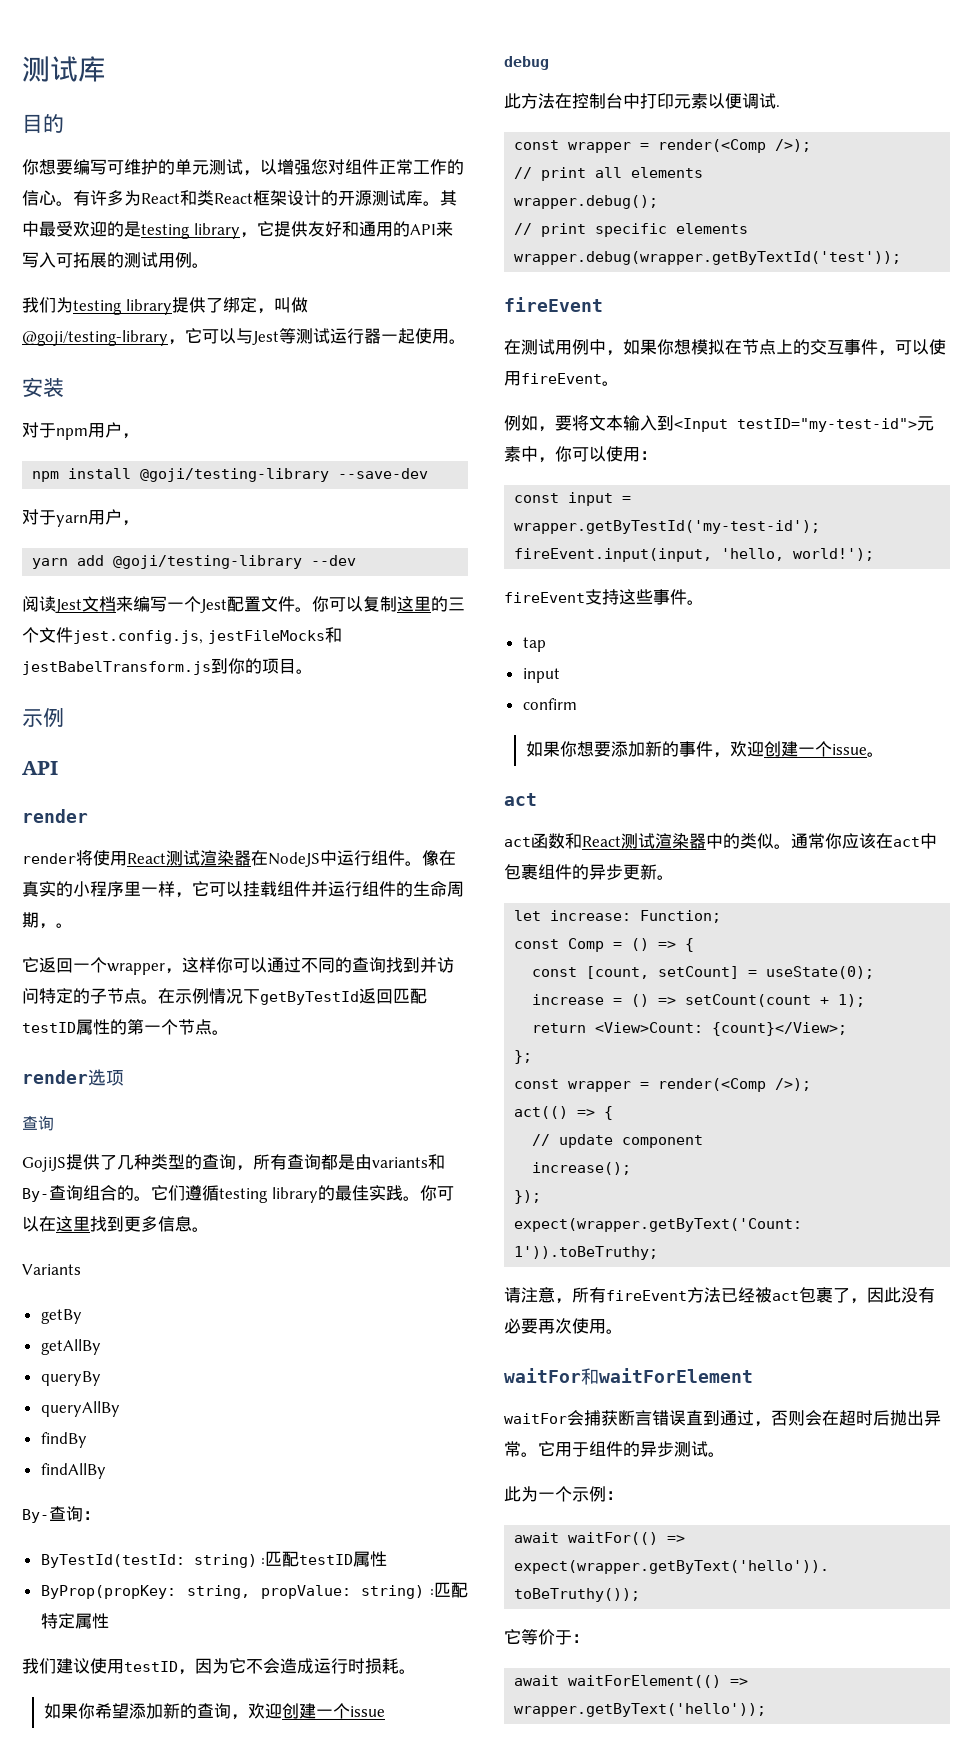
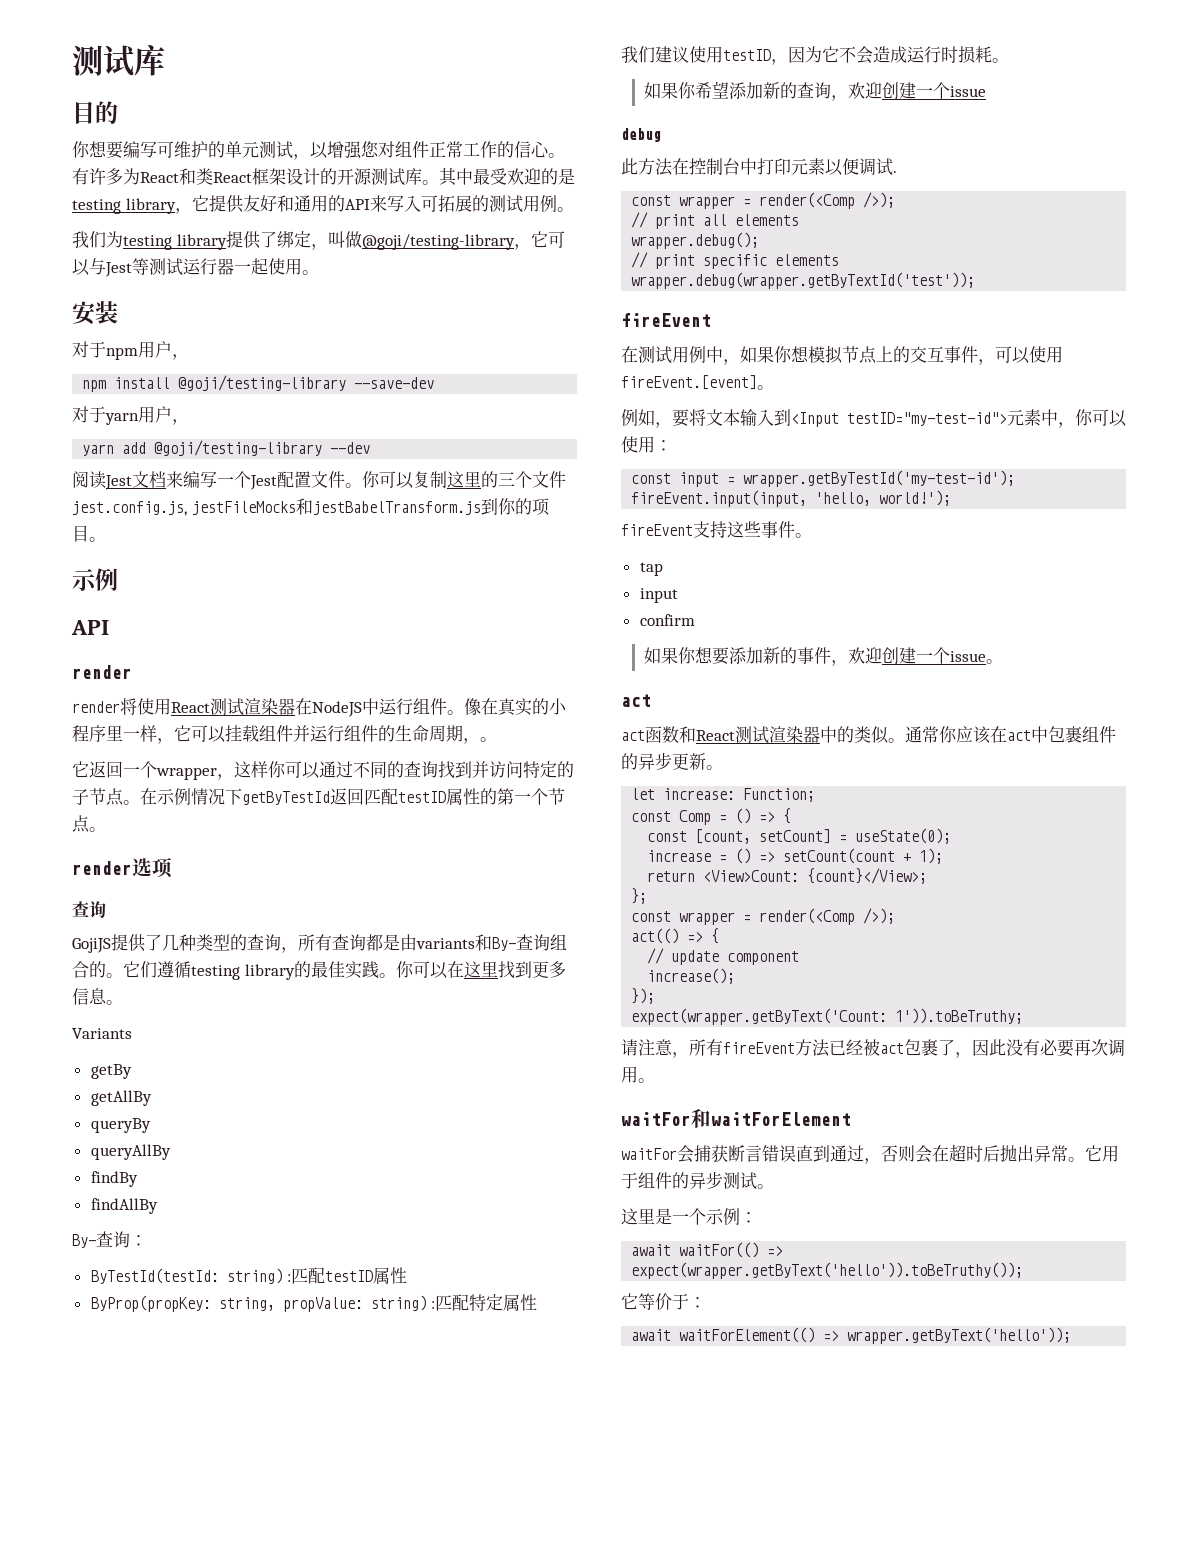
[725,339,742,355] 在 -> (843, 354) none
[521,373,602,384] fireEvent -> [621,375,757,390] fireEvent.[event]
[572,1318,589,1334] 使 -> [1108,1039,1125,1057] 调
[504,1486,538,1502] 此为 -> [621,1208,672,1225] 这里是

